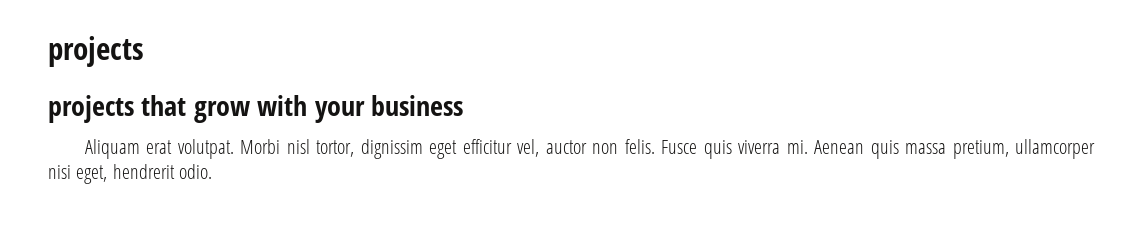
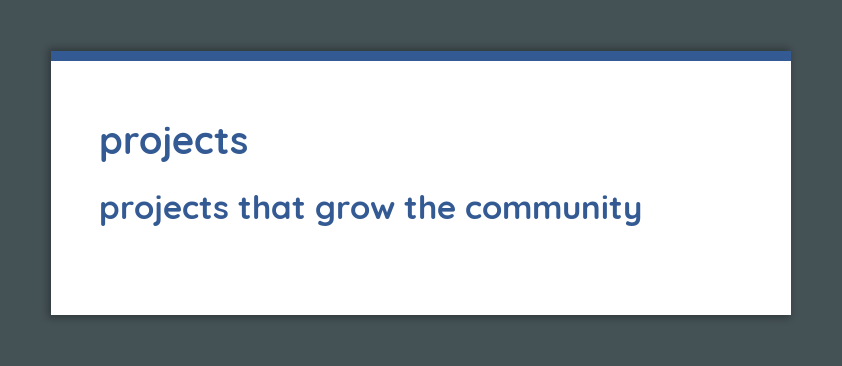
[257,95,464,123] [84,139,1095,159] [48,164,212,184] with your business // Aliquam erat volutpat. Morbi nisl tortor, dignissim eget efficitur vel, auctor non felis. Fusce quis viverra mi. Aenean quis massa pretium, ullamcorper nisi eget, hendrerit odio. -> [404,195,642,226] the community

